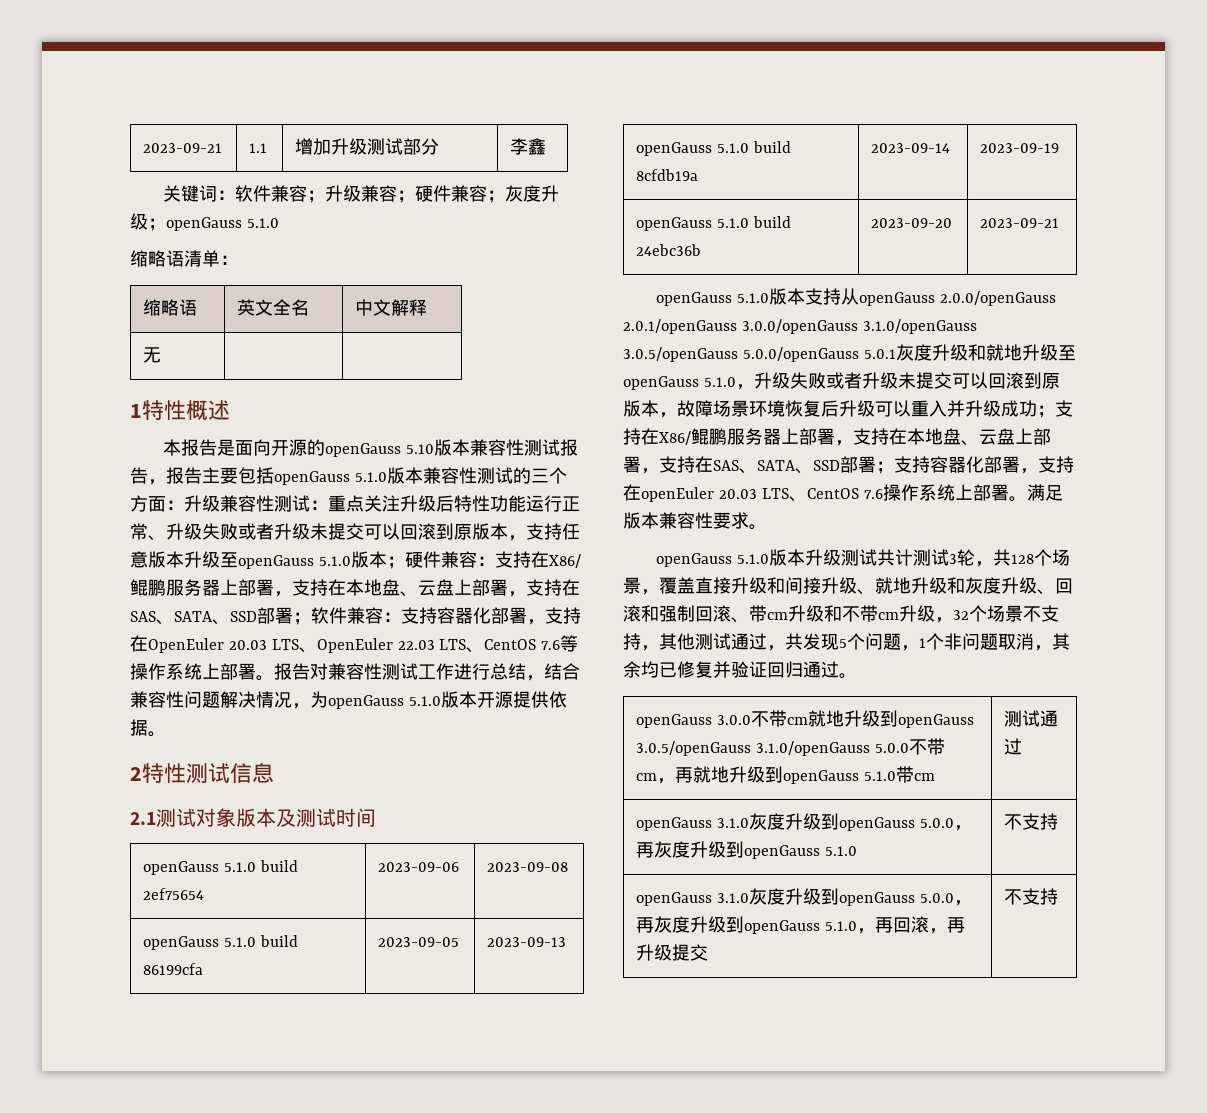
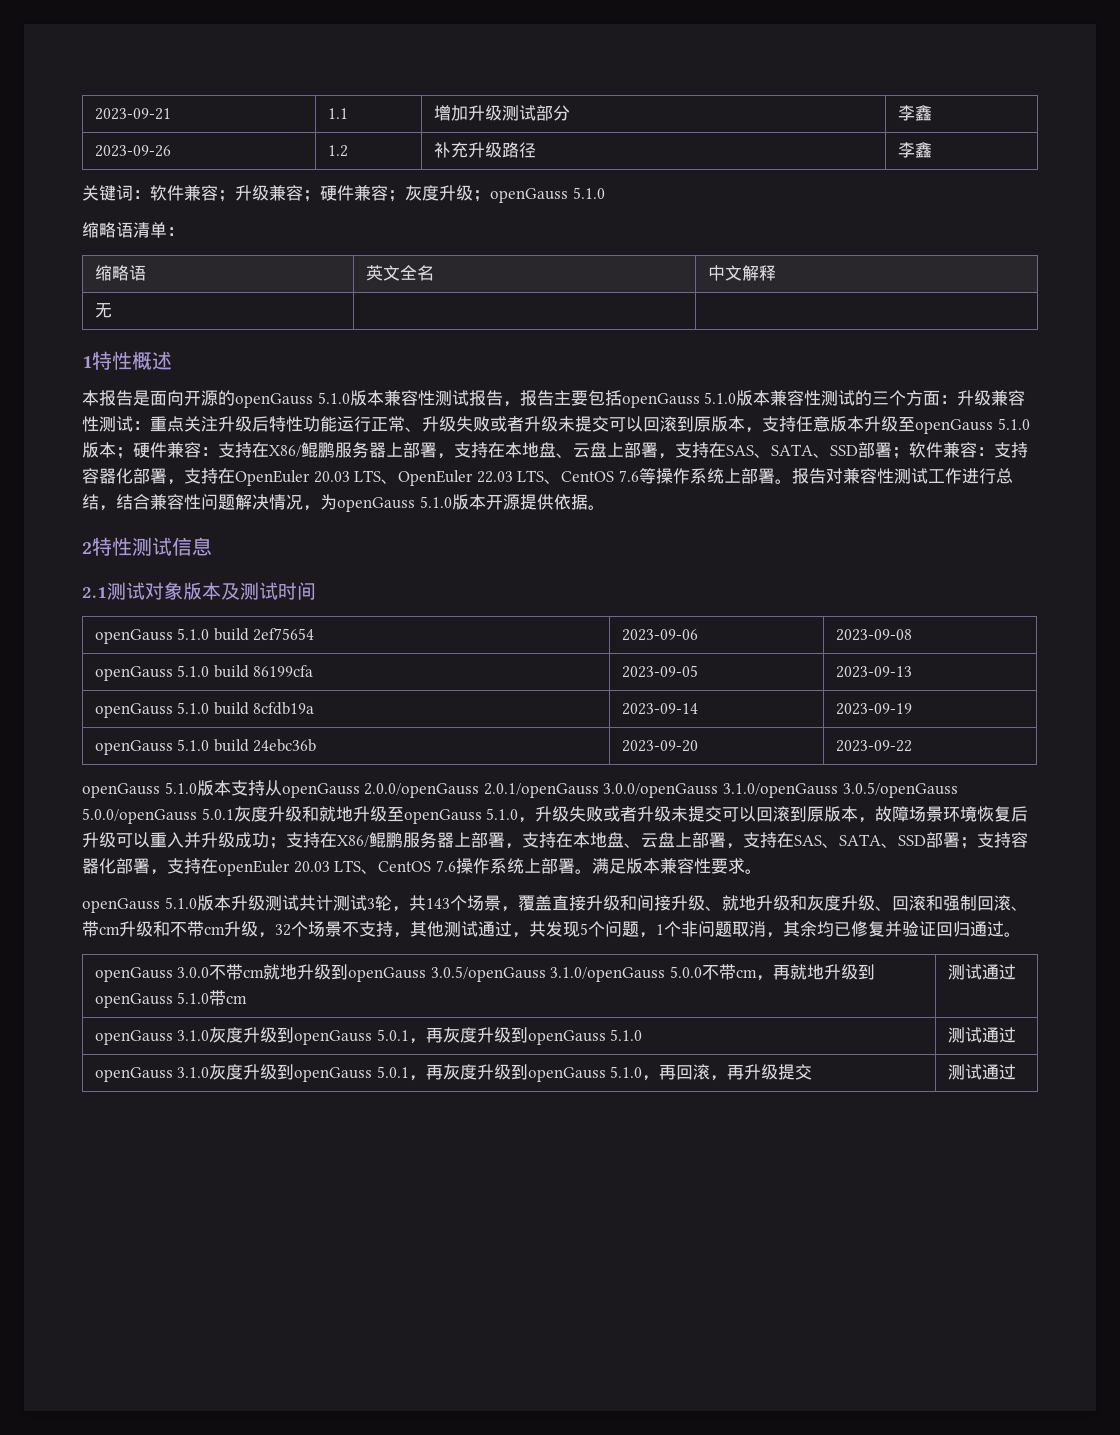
(547, 146) none -> [94,145,171,157] [327,145,348,157] [433,142,536,158] [897,142,932,158] // 2023-09-26 | 1.2 | 补充升级路径 | 李鑫
[406,444,435,454] 5.10 -> [317,392,350,404] 5.1.0
[980,218,1060,228] 2023-09-21 -> [835,740,912,752] 2023-09-22
[1011,554,1035,564] 128 -> [425,898,450,909] 143
[920,818,955,828] 5.0.0 -> [376,1029,409,1041] 5.0.1
[1004,813,1059,830] [636,888,955,906] 不支持 // openGauss 3.1.0灰度升级到openGauss 5.0.0 -> [947,1027,1016,1043] [94,1064,409,1082] 测试通过 // openGauss 3.1.0灰度升级到openGauss 5.0.1
[1004,888,1059,905] 不支持 -> [947,1064,1016,1080] 测试通过

